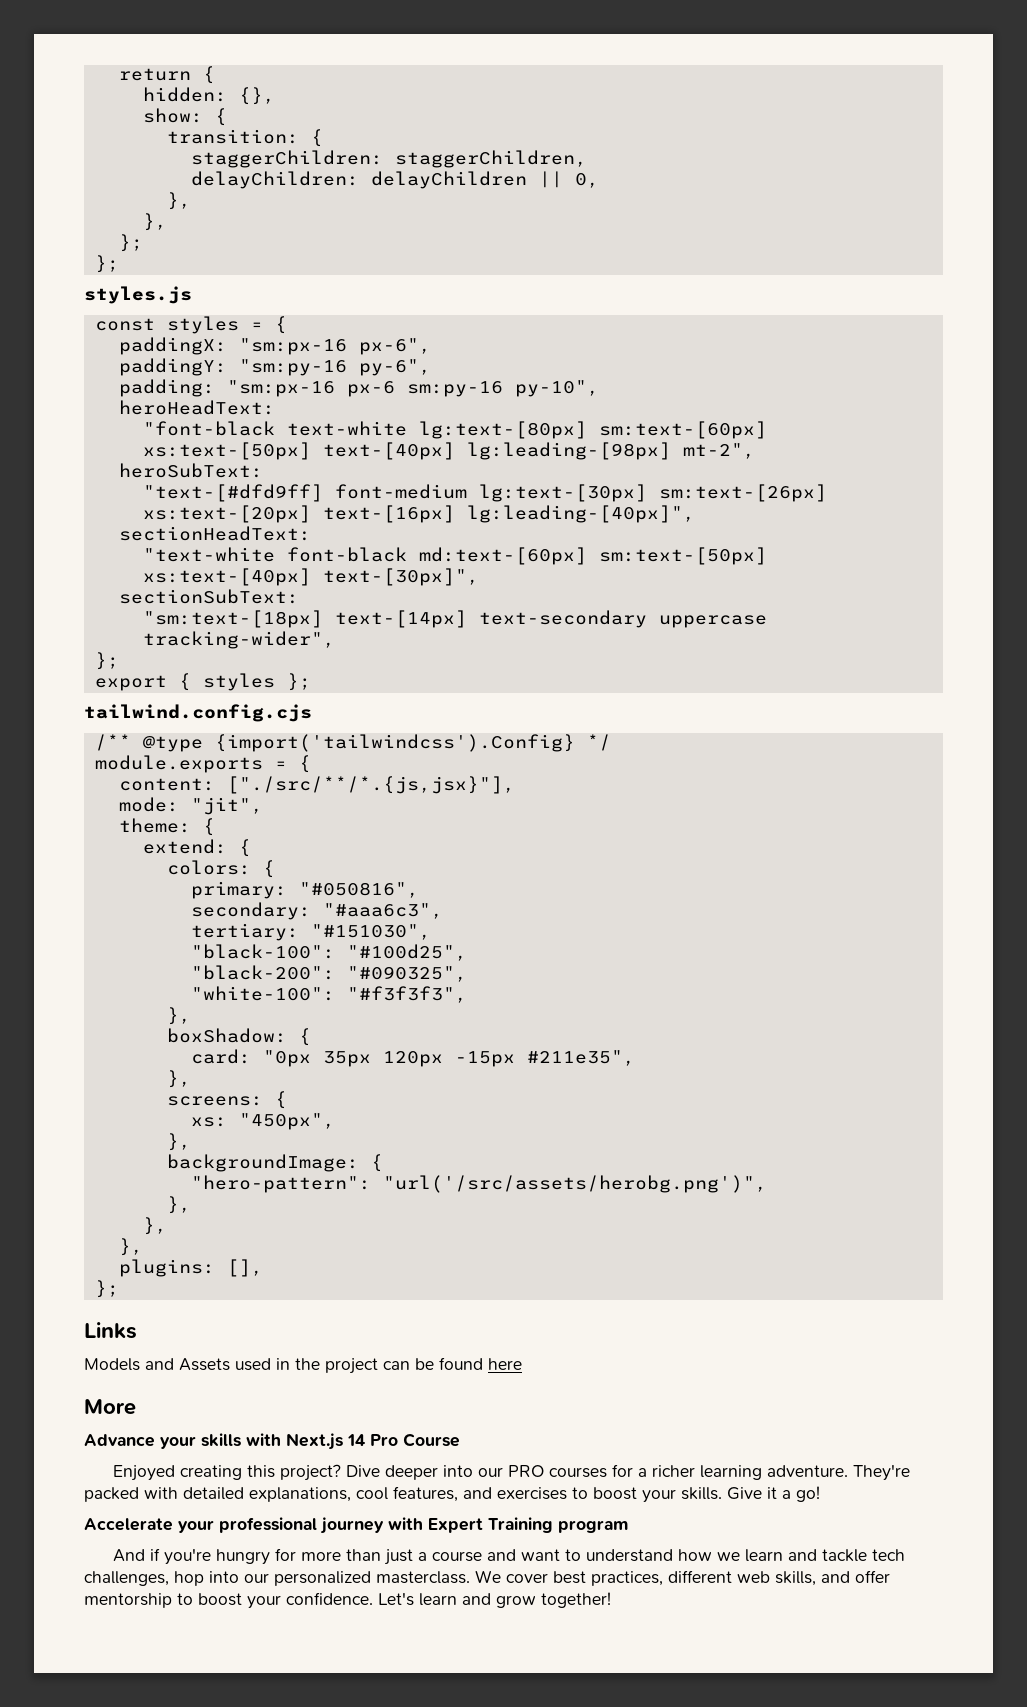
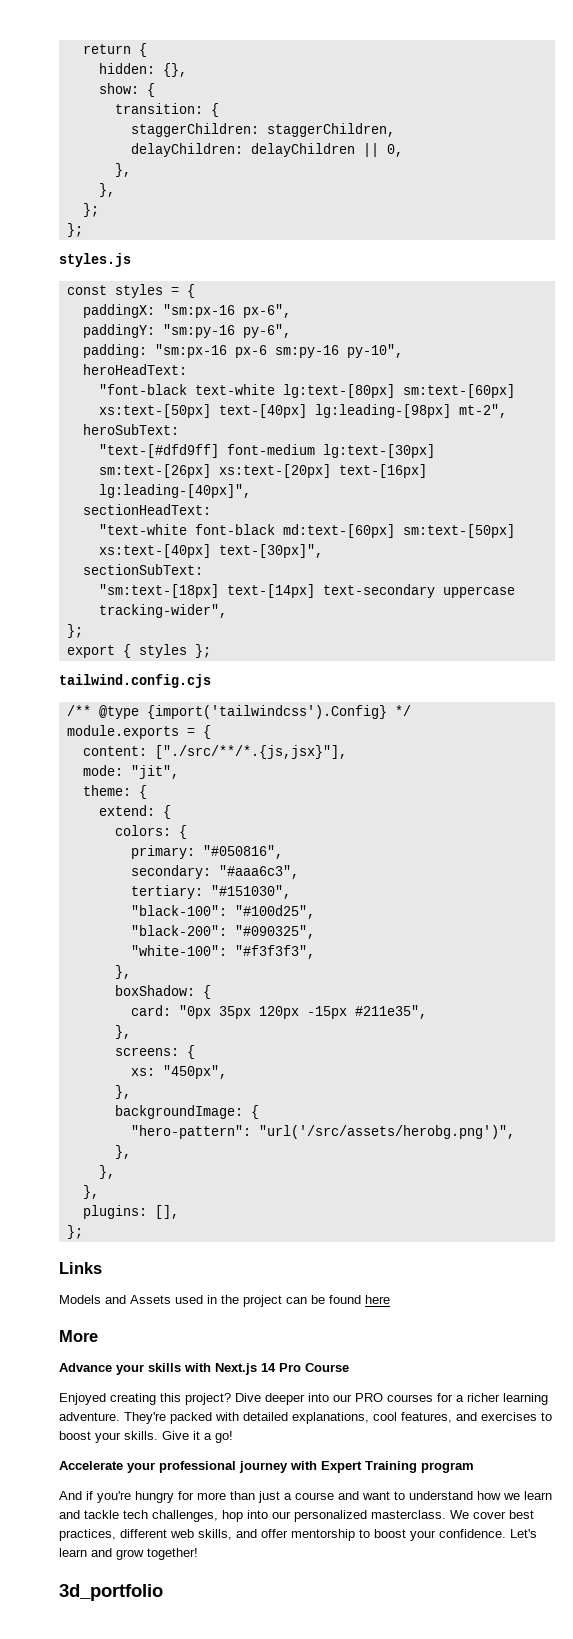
(611, 1600) none -> [59,1584,163,1601] // 3d_portfolio

